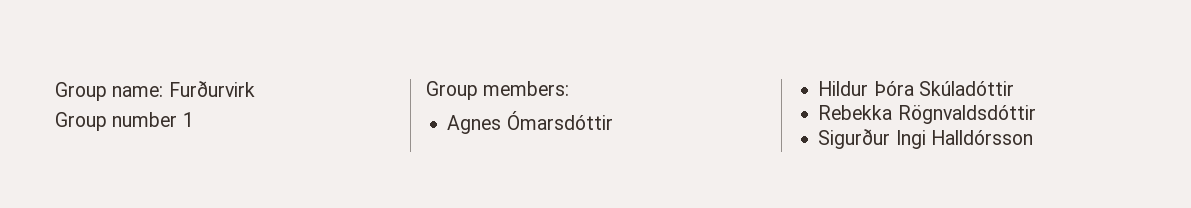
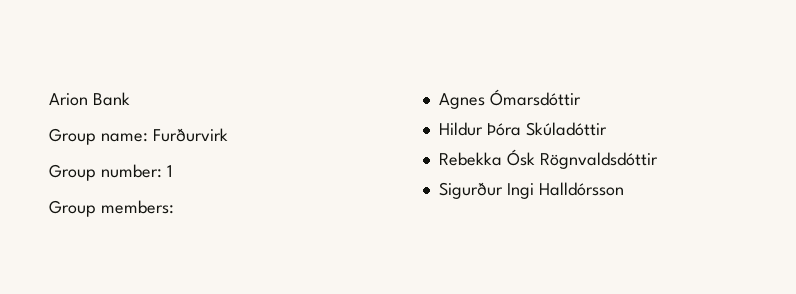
(55, 91) none -> [49,92,130,106] Arion Bank //
[112,112,178,127] number -> [100,164,162,178] number:
(893, 112) none -> [506,149,535,166] Ósk

